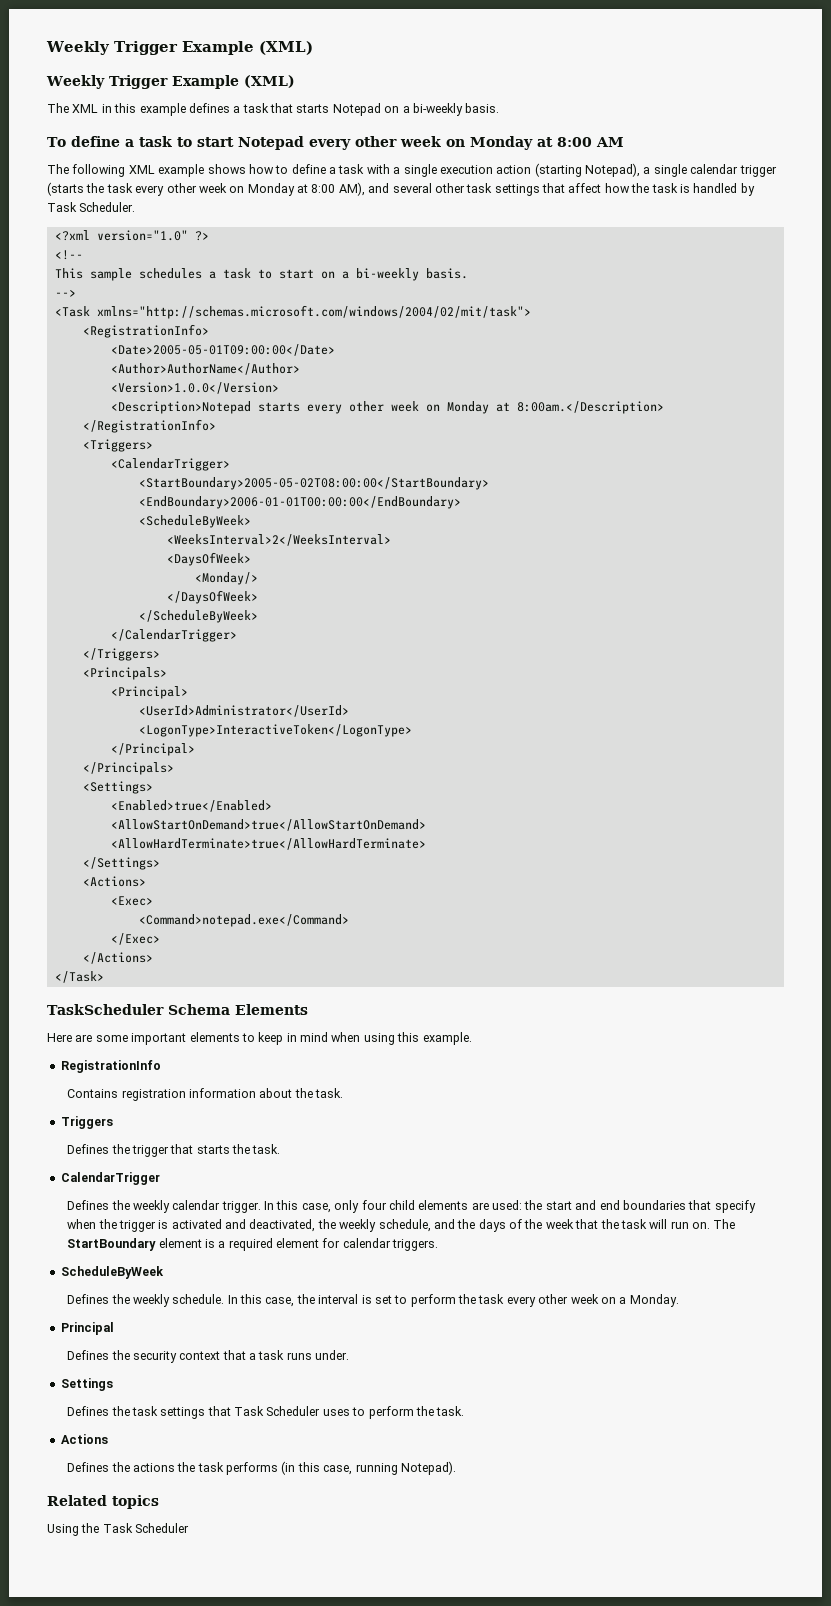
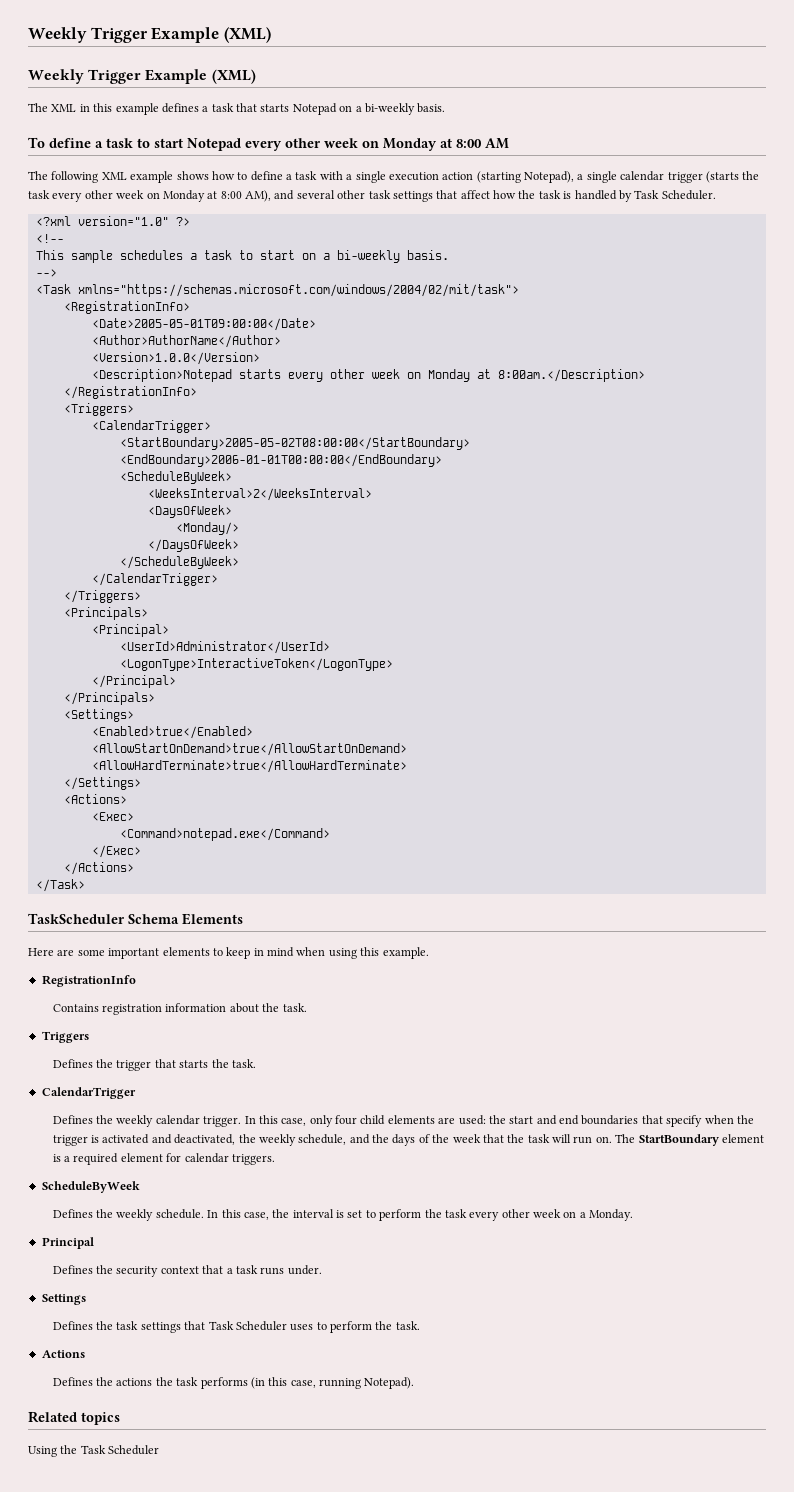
[96,305,531,319] xmlns="http://schemas.microsoft.com/windows/2004/02/mit/task"> -> [77,284,519,297] xmlns="https://schemas.microsoft.com/windows/2004/02/mit/task">

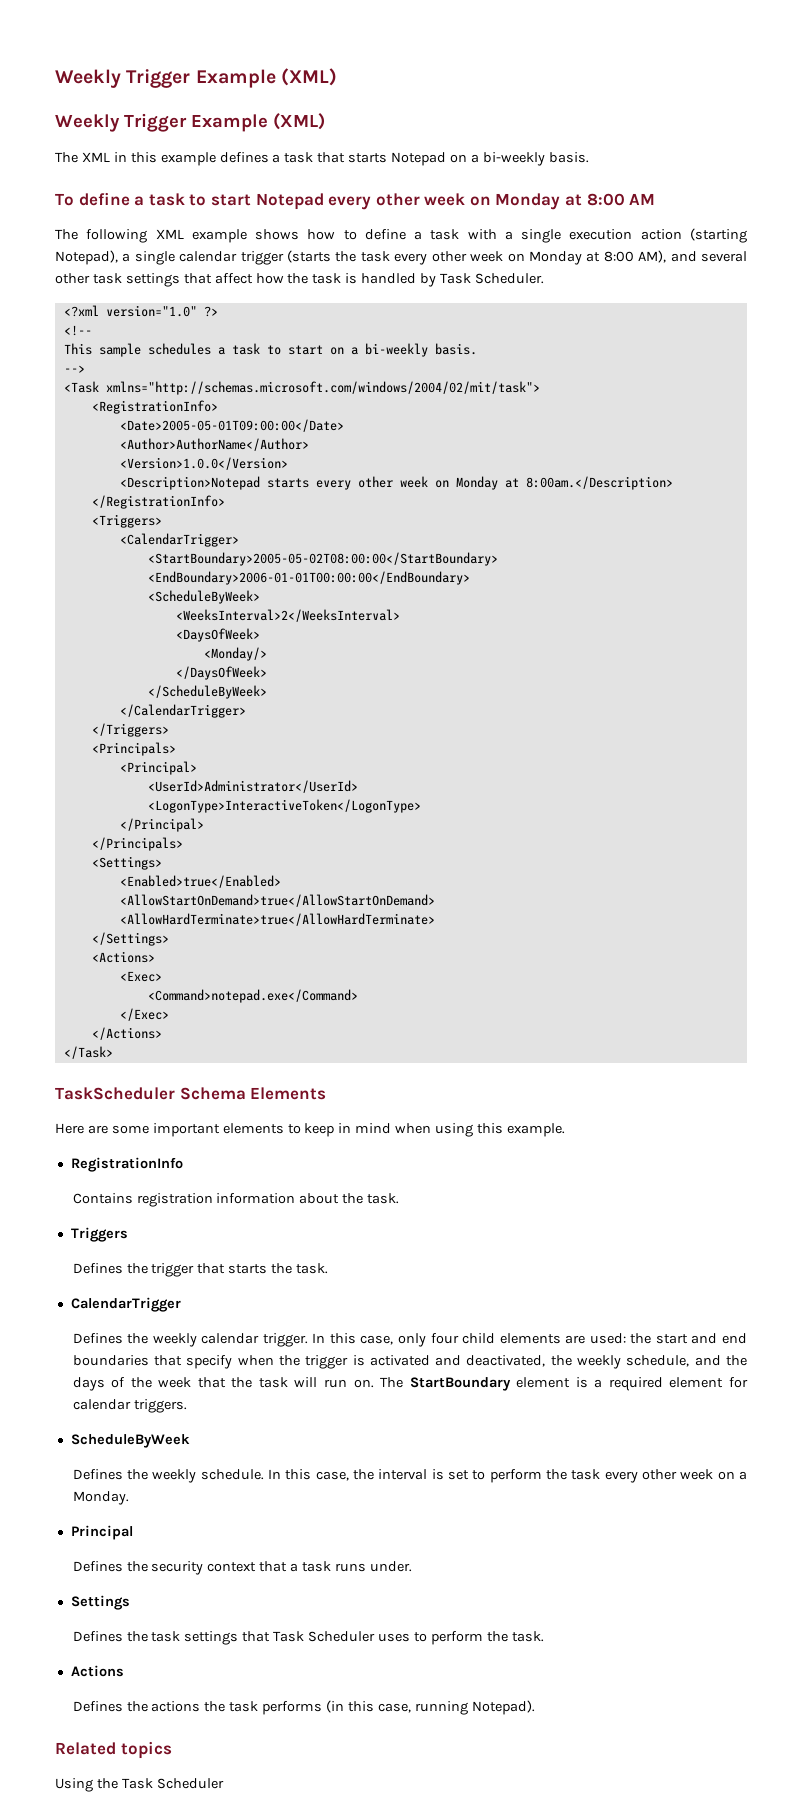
[77,284,519,297] xmlns="https://schemas.microsoft.com/windows/2004/02/mit/task"> -> [105,381,540,395] xmlns="http://schemas.microsoft.com/windows/2004/02/mit/task">

